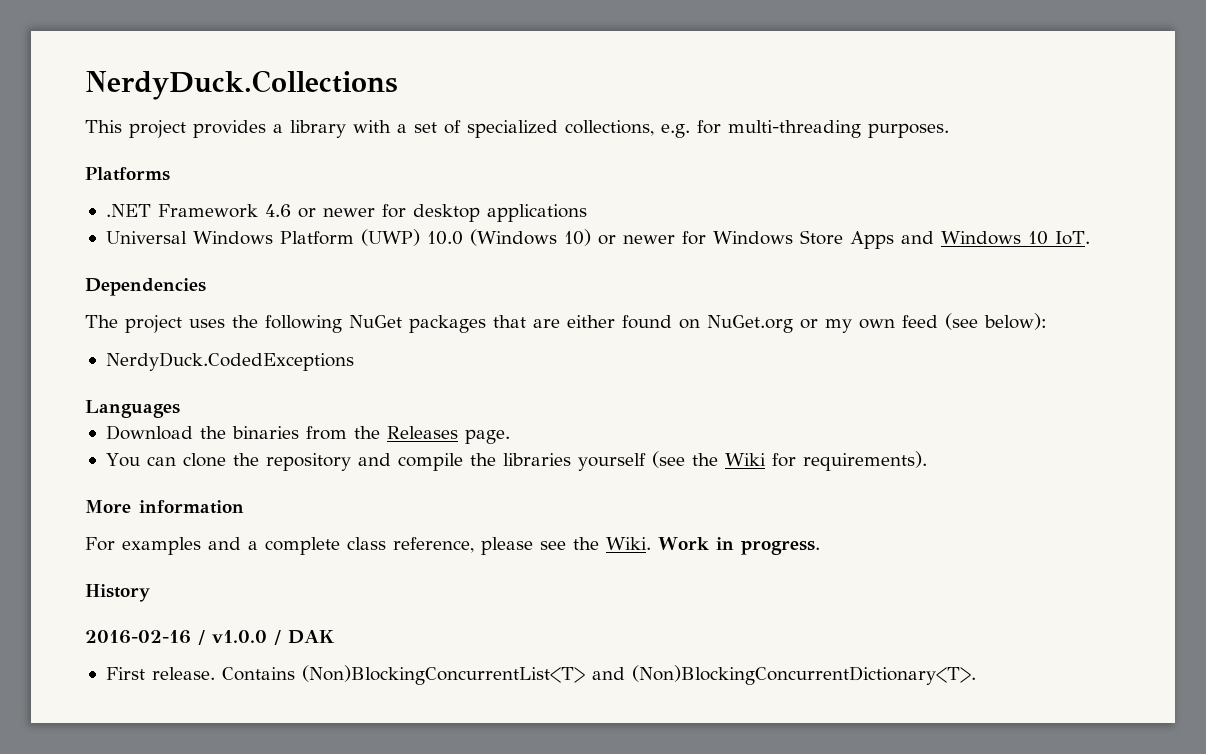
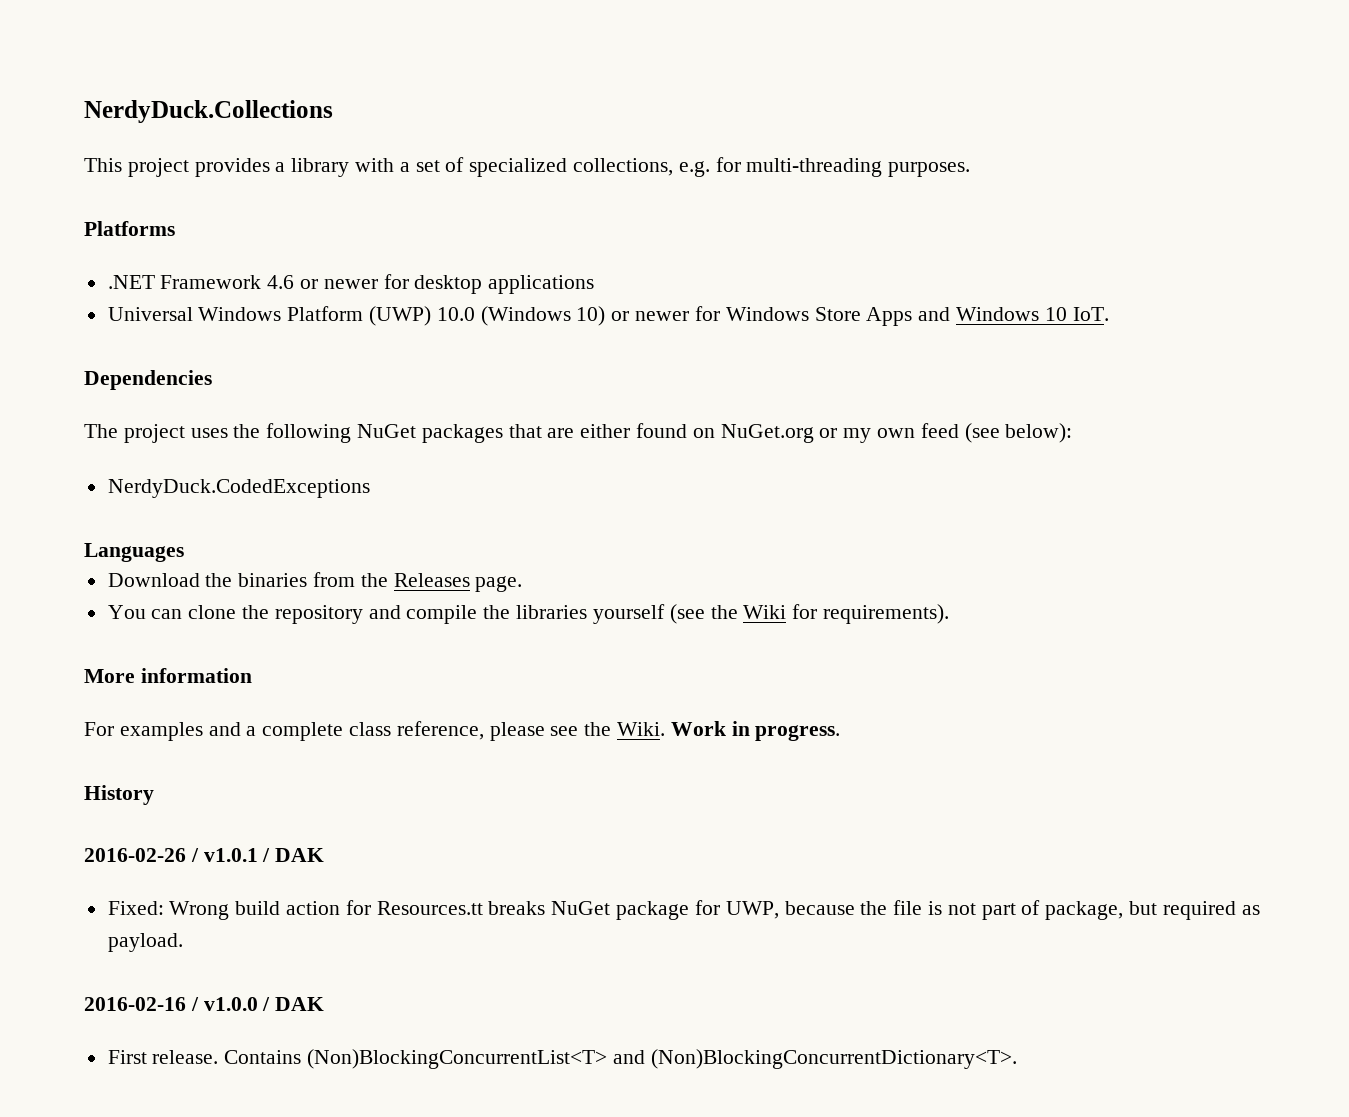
(150, 593) none -> [84,848,325,862] [107,900,1260,920] [107,933,183,952] // 2016-02-26 / v1.0.1 / DAK // Fixed: Wrong build action for Resources.tt breaks NuGet package for UWP, because the file is not part of package, but required as payload.

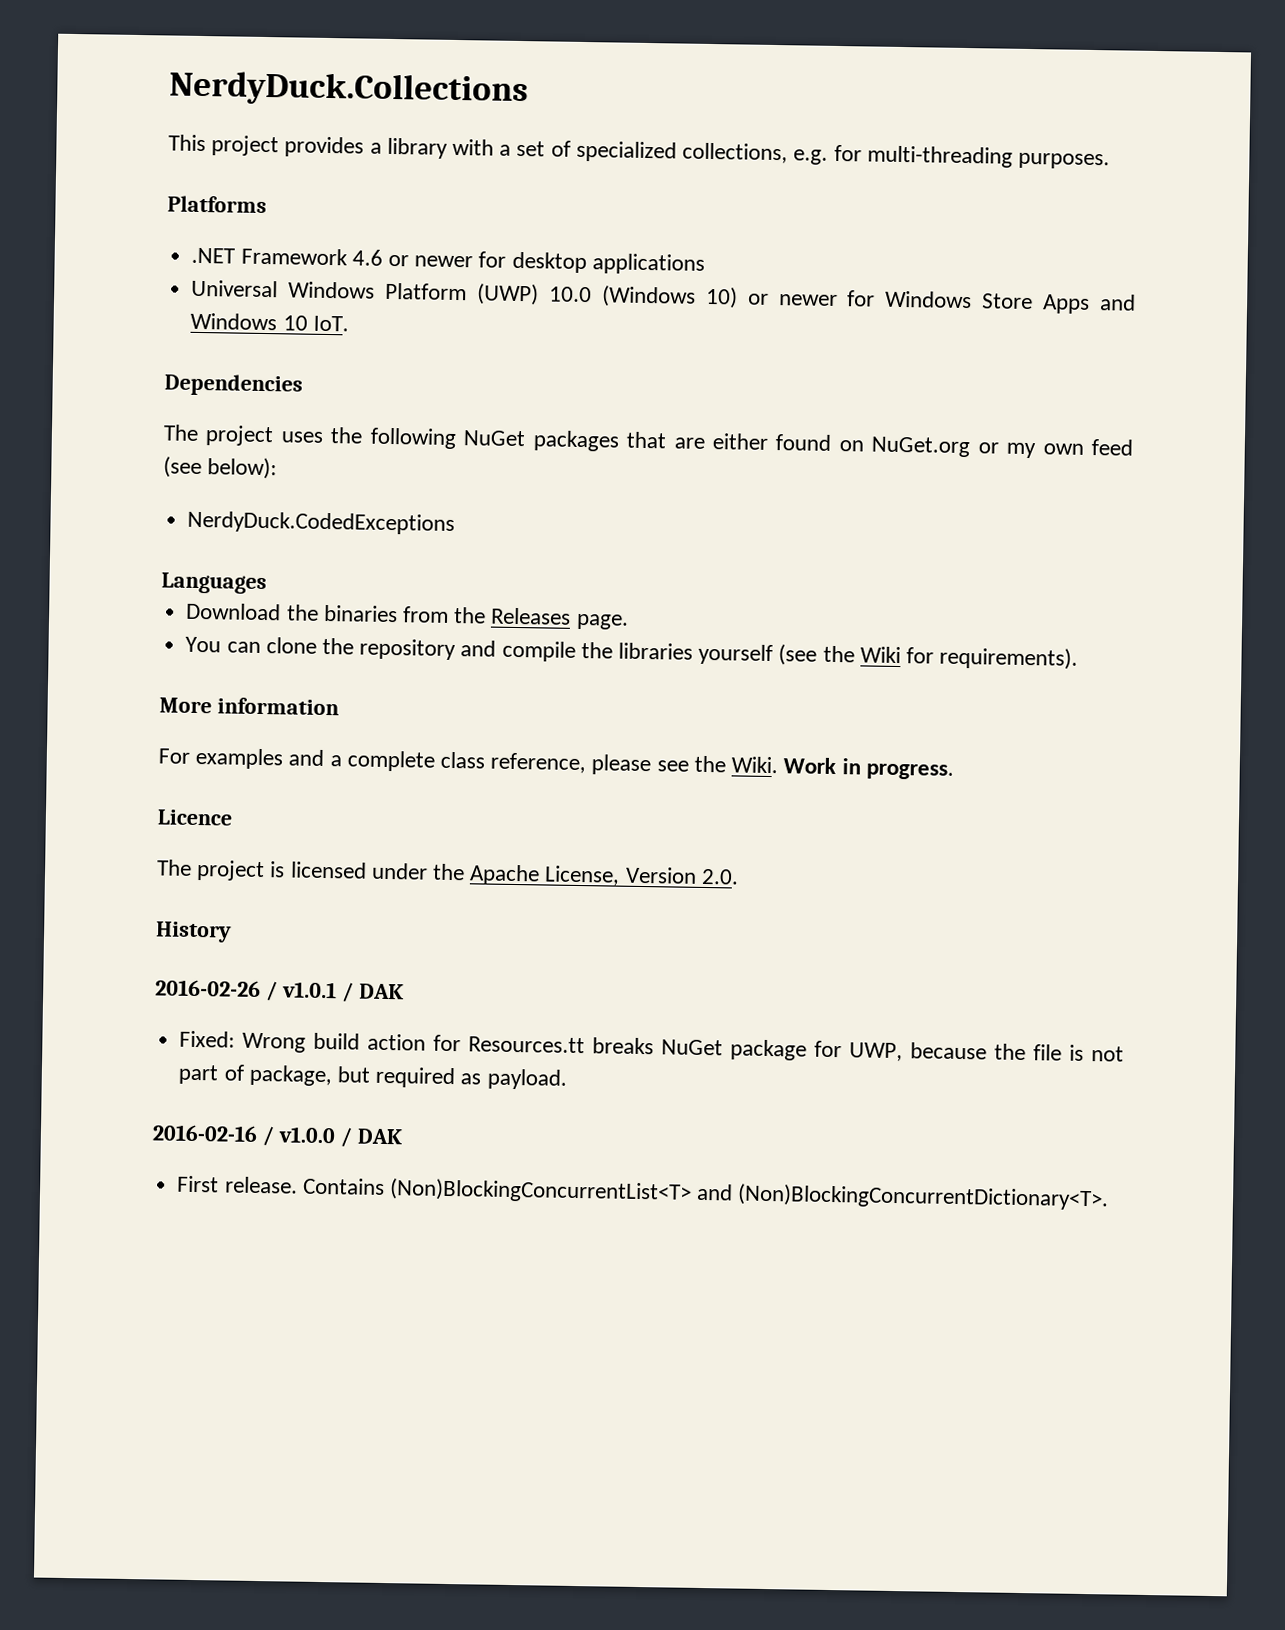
(841, 733) none -> [157,809,233,826] [156,859,739,886] // Licence // The project is licensed under the Apache License, Version 2.0.

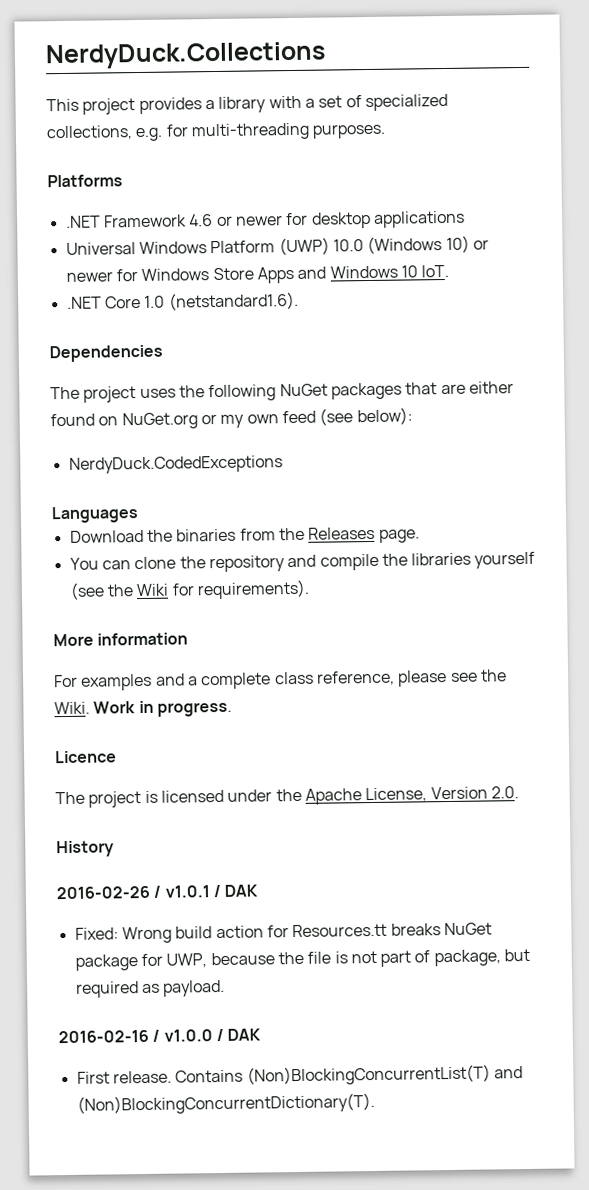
(349, 323) none -> [66,291,299,311] // .NET Core 1.0 (netstandard1.6).
[388,1178,1110,1211] (Non)BlockingConcurrentList<T> and (Non)BlockingConcurrentDictionary<T>. -> [246,1064,523,1086] [76,1092,375,1115] (Non)BlockingConcurrentList(T) and (Non)BlockingConcurrentDictionary(T).

